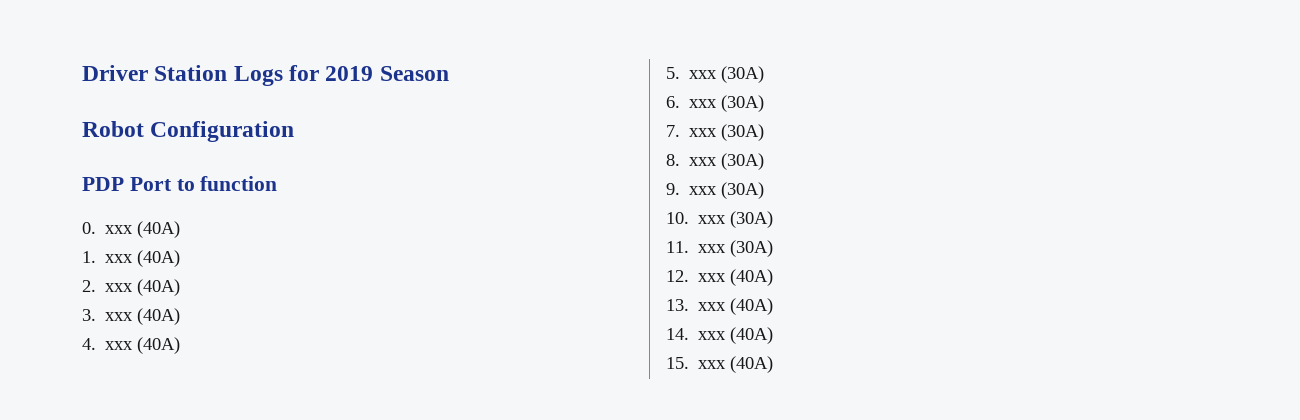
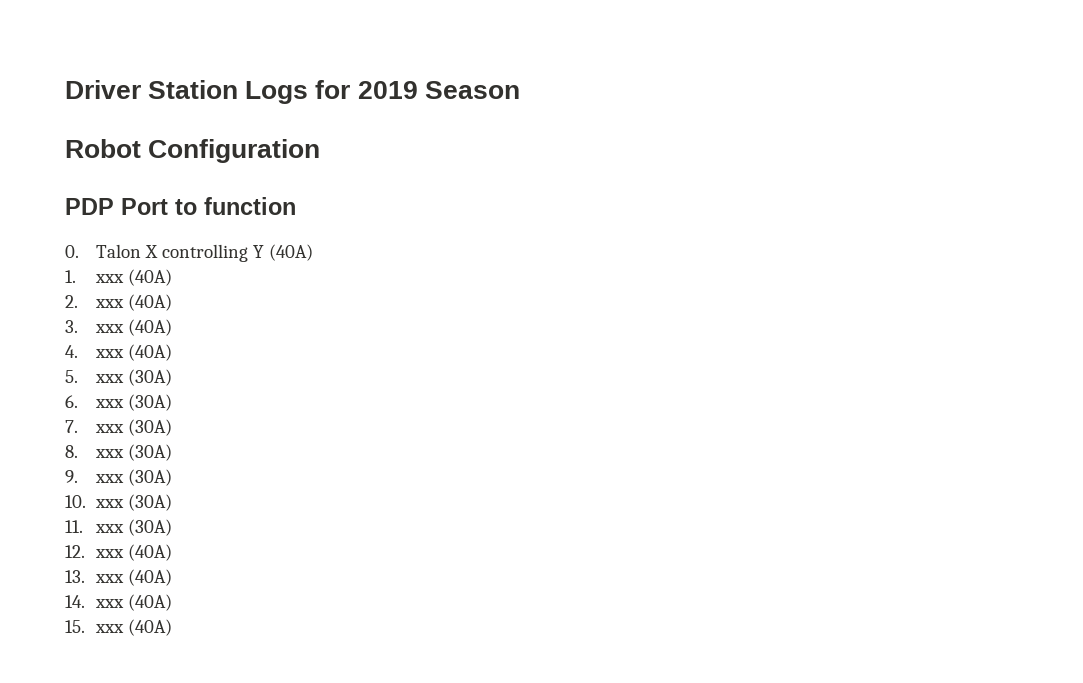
[105,225,134,234] xxx -> [95,244,265,262] Talon X controlling Y

